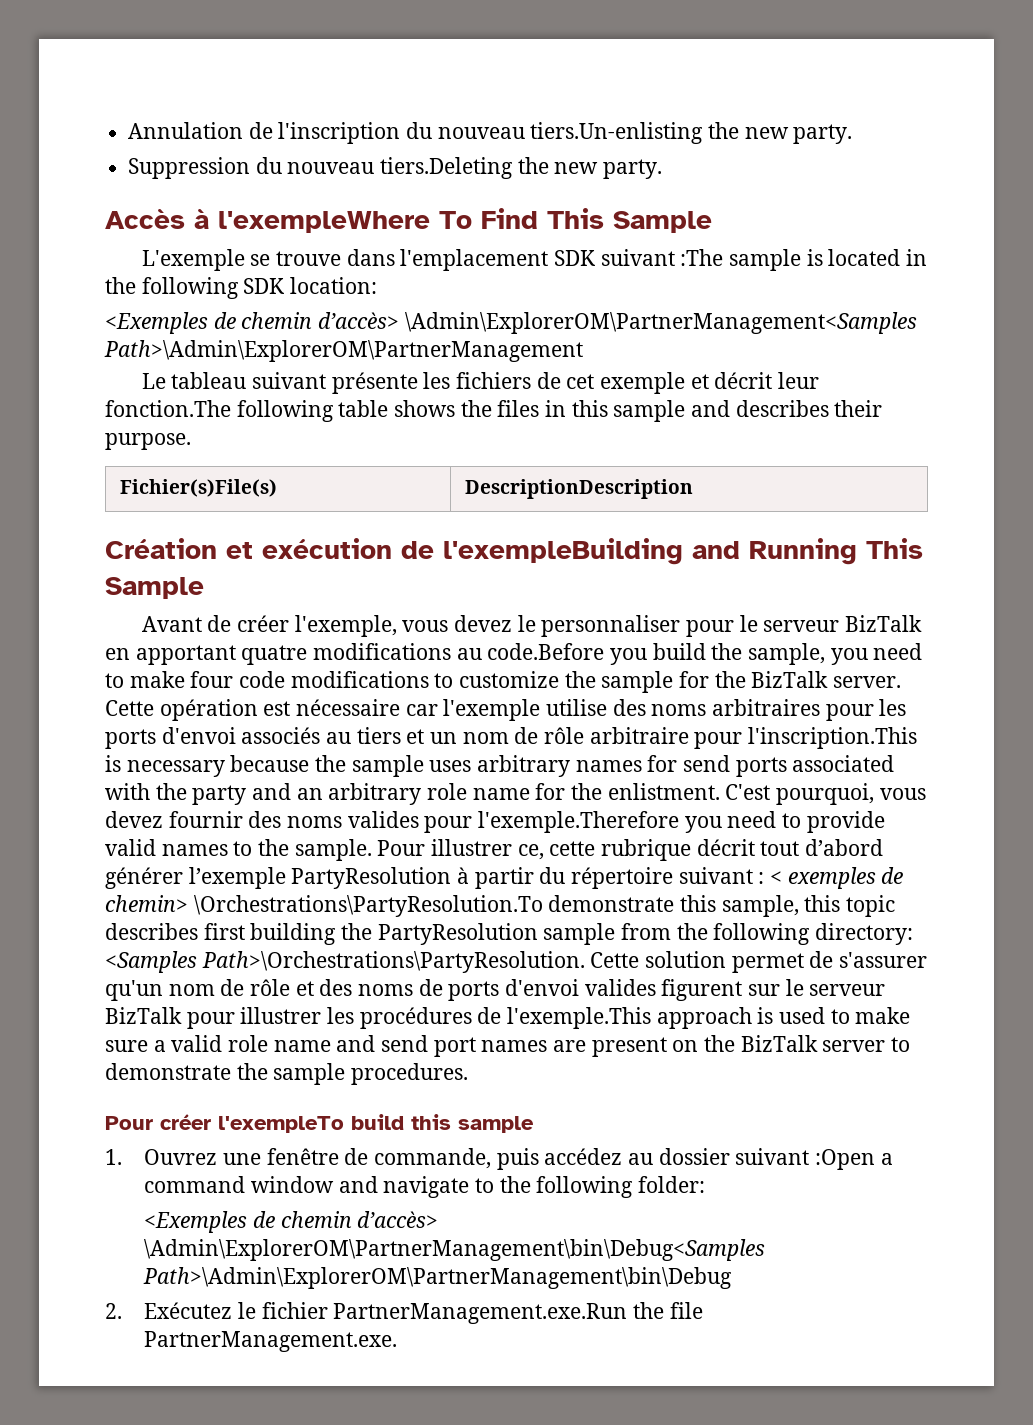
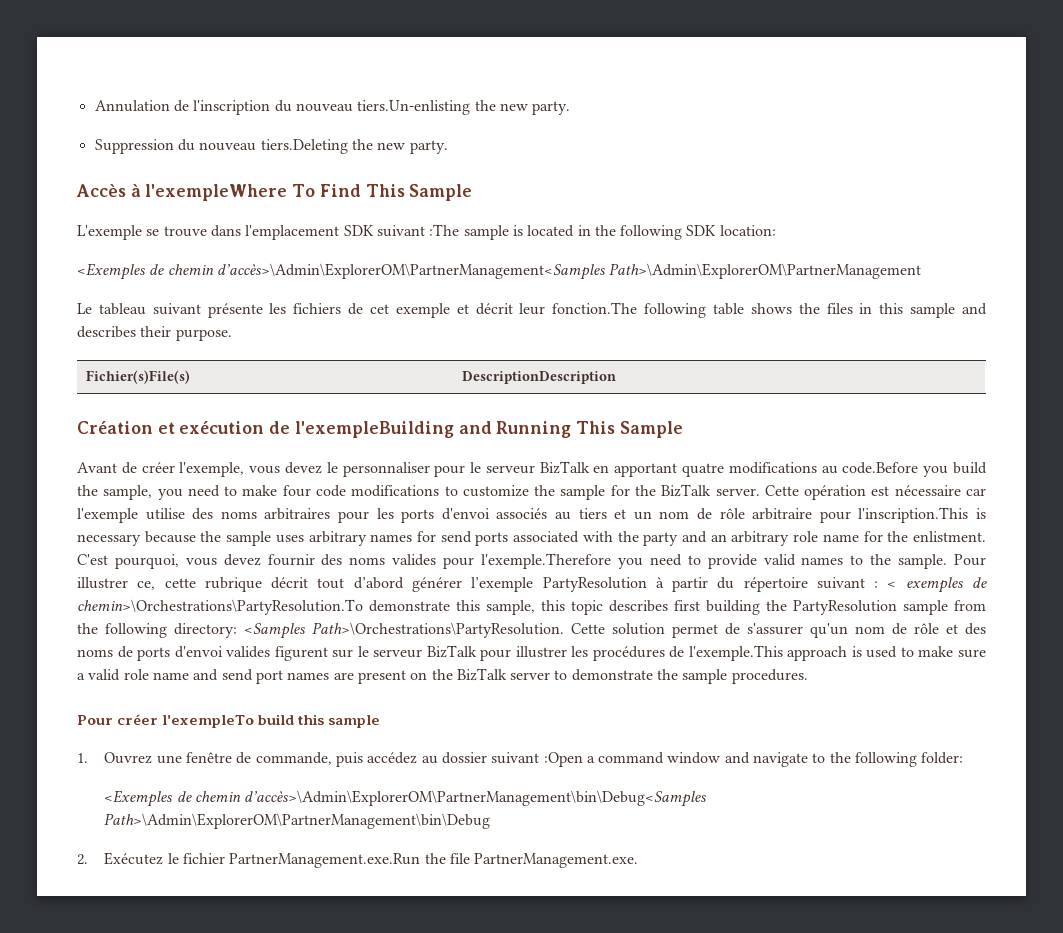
[318,312,917,334] d’accès> \Admin\ExplorerOM\PartnerManagement<Samples -> [216,263,606,280] d’accès>\Admin\ExplorerOM\PartnerManagement<Samples
[105,895,543,917] chemin> \Orchestrations\PartyResolution.To -> [77,599,363,615] chemin>\Orchestrations\PartyResolution.To
[357,1211,439,1228] [144,1239,766,1261] d’accès> \Admin\ExplorerOM\PartnerManagement\bin\Debug<Samples -> [244,790,708,807] d’accès>\Admin\ExplorerOM\PartnerManagement\bin\Debug<Samples

